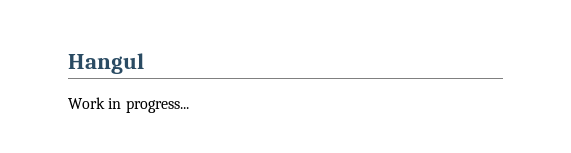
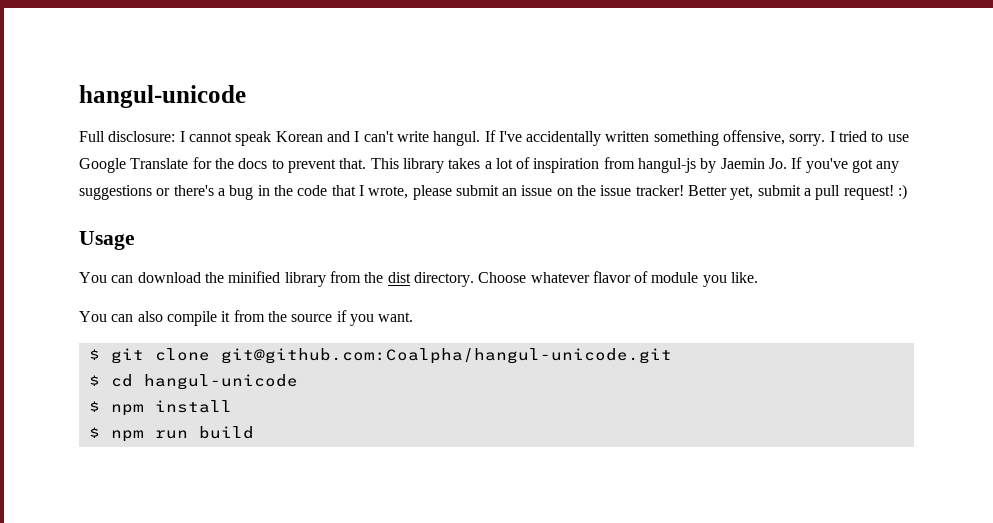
[68,53,144,74] [68,97,189,113] Hangul // Work in progress... -> [79,85,246,108] [79,130,909,146] [79,157,900,173] [79,184,908,200] [79,231,135,250] [79,271,759,287] [79,310,414,326] [88,348,672,364] [88,374,298,390] [88,400,232,416] [88,426,254,442] hangul-unicode // Full disclosure: I cannot speak Korean and I can't write hangul. If I've accidentally written something offensive, sorry. I tried to use Google Translate for the docs to prevent that. This library takes a lot of inspiration from hangul-js by Jaemin Jo. If you've got any suggestions or there's a bug in the code that I wrote, please submit an issue on the issue tracker! Better yet, submit a pull request! :) // Usage // You can download the minified library from the dist directory. Choose whatever flavor of module you like. // You can also compile it from the source if you want. // $ git clone git@github.com:Coalpha/hangul-unicode.git // $ cd hangul-unicode // $ npm install // $ npm run build

